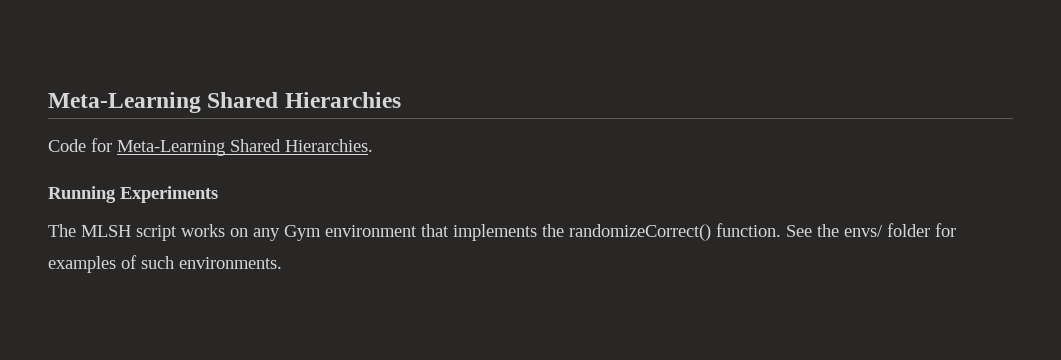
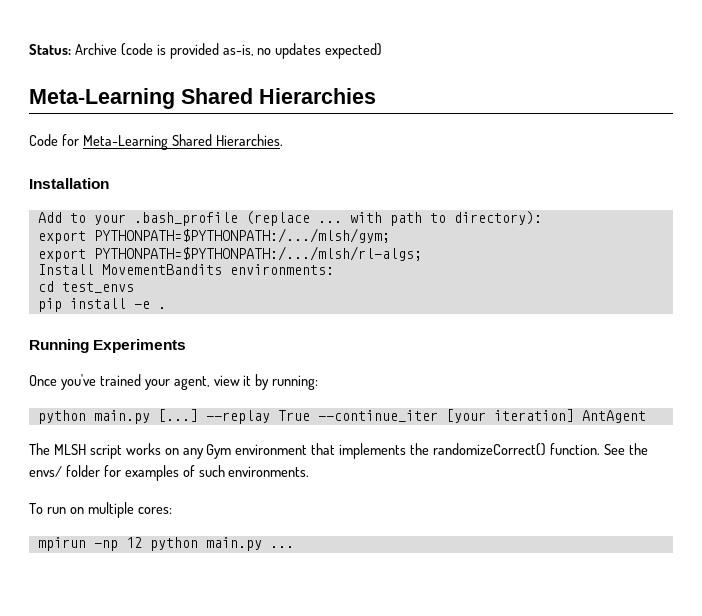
(48, 102) none -> [29,43,383,59] Status: Archive (code is provided as-is, no updates expected) //
[48,186,218,203] Running Experiments -> [29,178,109,189] [37,211,542,226] [37,228,390,244] [37,246,422,262] [37,264,334,275] [37,281,134,293] [37,298,166,312] [29,339,187,353] [29,374,319,390] [37,409,646,424] Installation // Add to your .bash_profile (replace ... with path to directory): // export PYTHONPATH=$PYTHONPATH:/.../mlsh/gym; // export PYTHONPATH=$PYTHONPATH:/.../mlsh/rl-algs; // Install MovementBandits environments: // cd test_envs // pip install -e . // Running Experiments // Once you've trained your agent, view it by running: // python main.py [...] --replay True --continue_iter [your iteration] AntAgent
(282, 263) none -> [29,502,172,518] [37,537,294,551] // To run on multiple cores: // mpirun -np 12 python main.py ...

